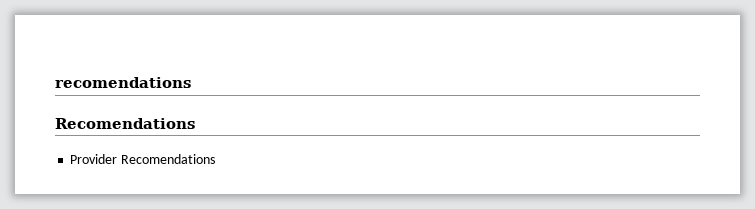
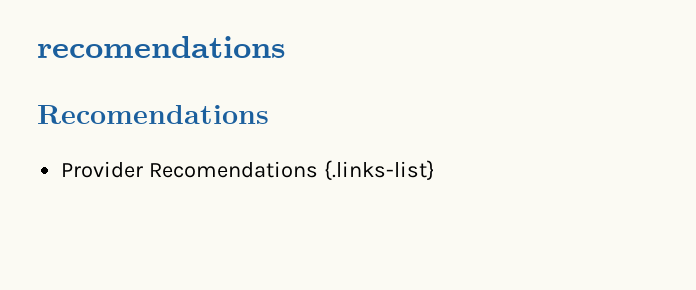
(216, 159) none -> [324,160,436,181] {.links-list}

